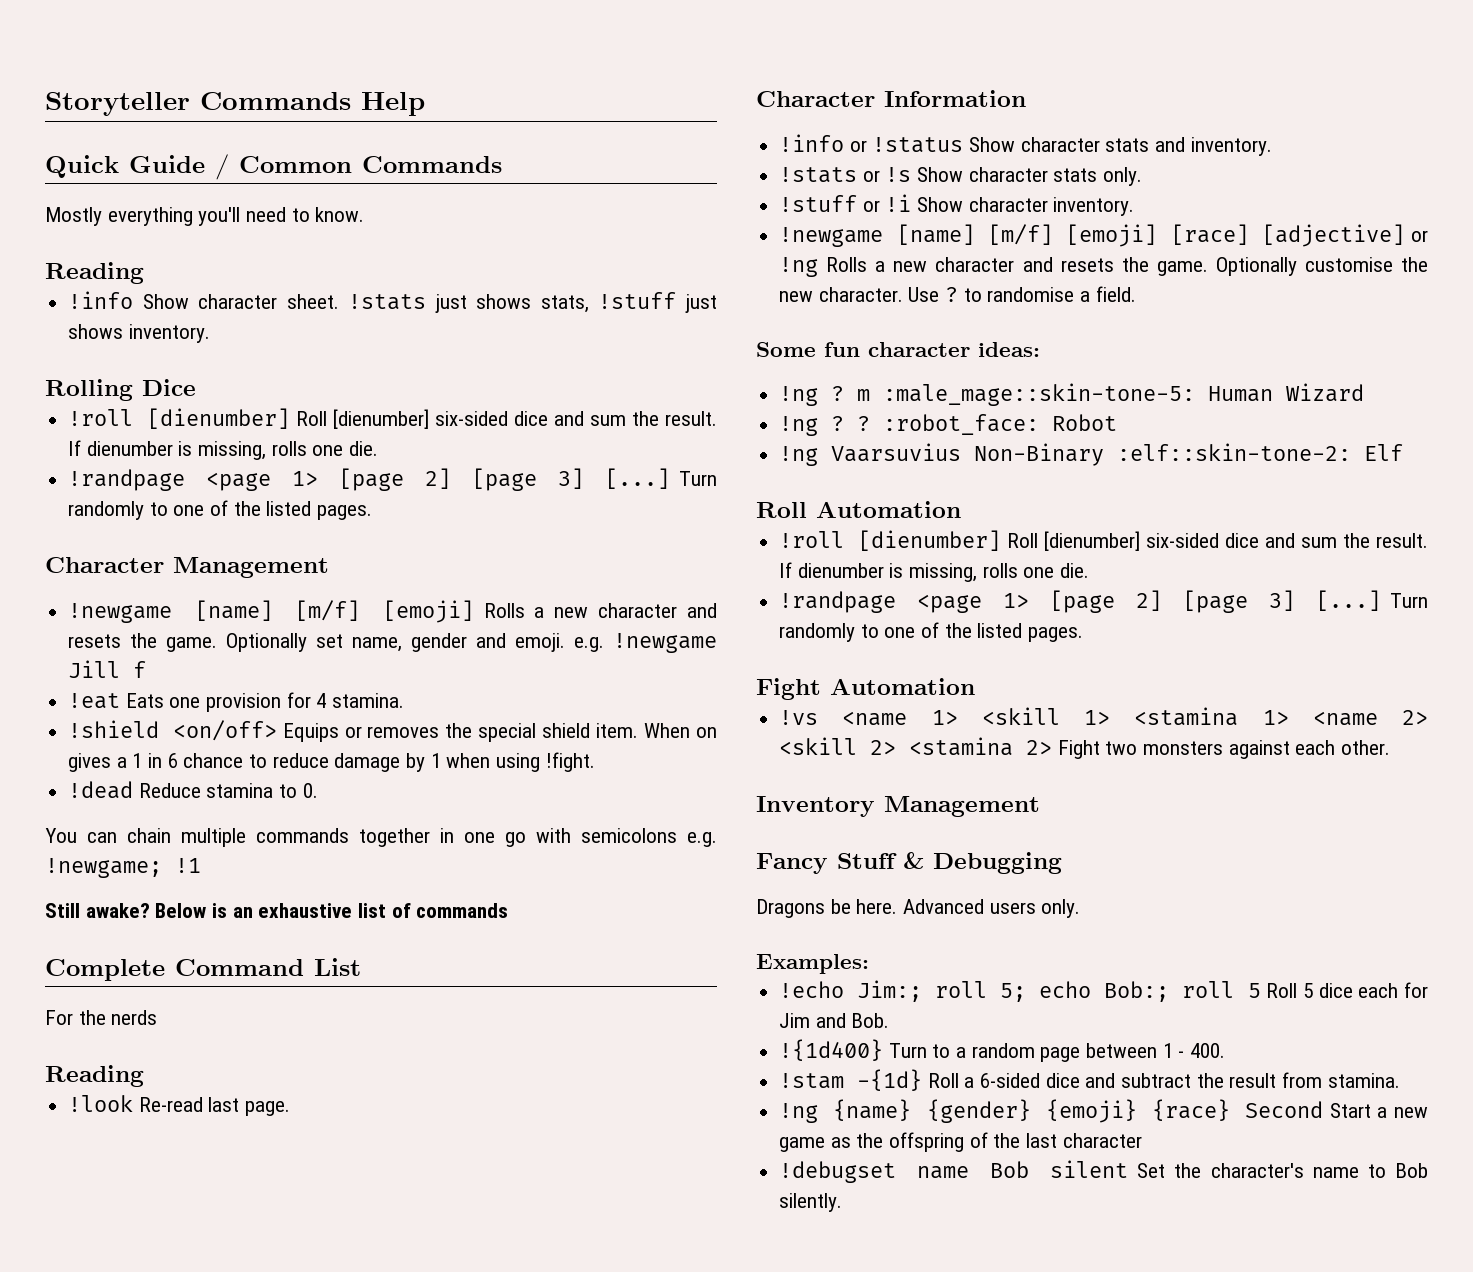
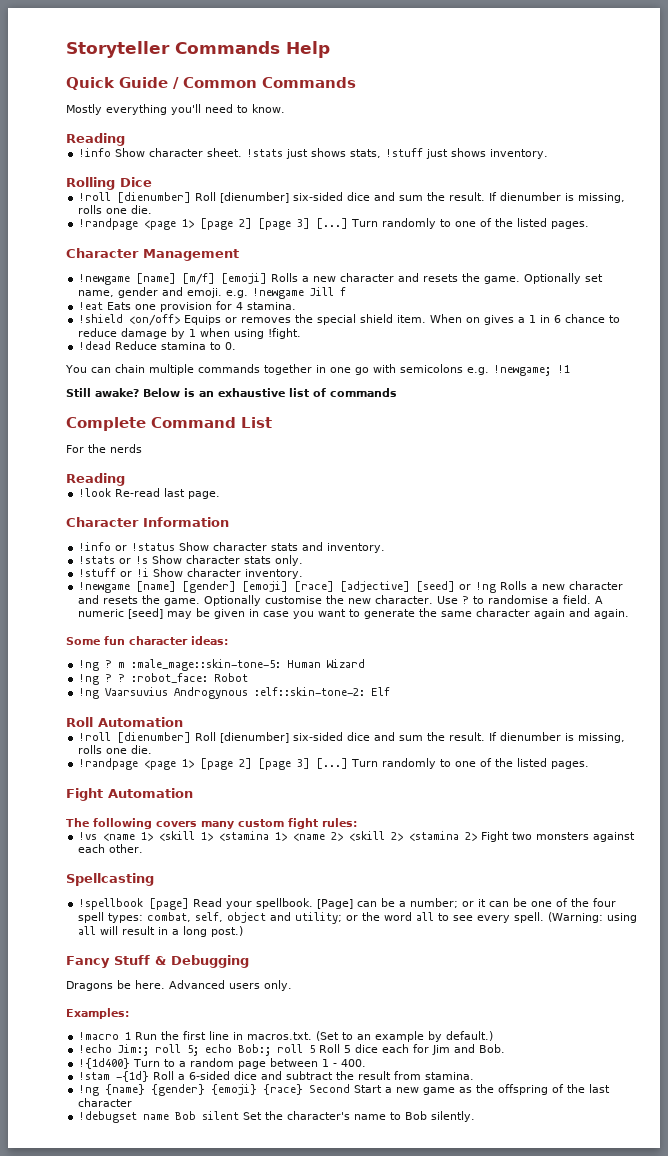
[987,224,1053,245] [m/f] -> [182,581,237,593] [gender]
(1406, 235) none -> [416,581,456,592] [seed]
(1136, 294) none -> [595,596,604,604] [78,608,630,619] A numeric [seed] may be given in case you want to generate the same character again and again.
[974,443,1105,466] Non-Binary -> [174,687,249,699] Androgynous
(975, 686) none -> [66,818,357,829] // The following covers many custom fight rules:
[756,796,1040,817] Inventory Management -> [66,873,154,886] [78,898,617,910] [78,912,638,924] [78,926,244,937] Spellcasting // !spellbook [page] Read your spellbook. [Page] can be a number; or it can be one of the four spell types: combat, self, object and utility; or the word all to see every spell. (Warning: using all will result in a long post.)
(869, 964) none -> [78,1031,494,1042] // !macro 1 Run the first line in macros.txt. (Set to an example by default.)

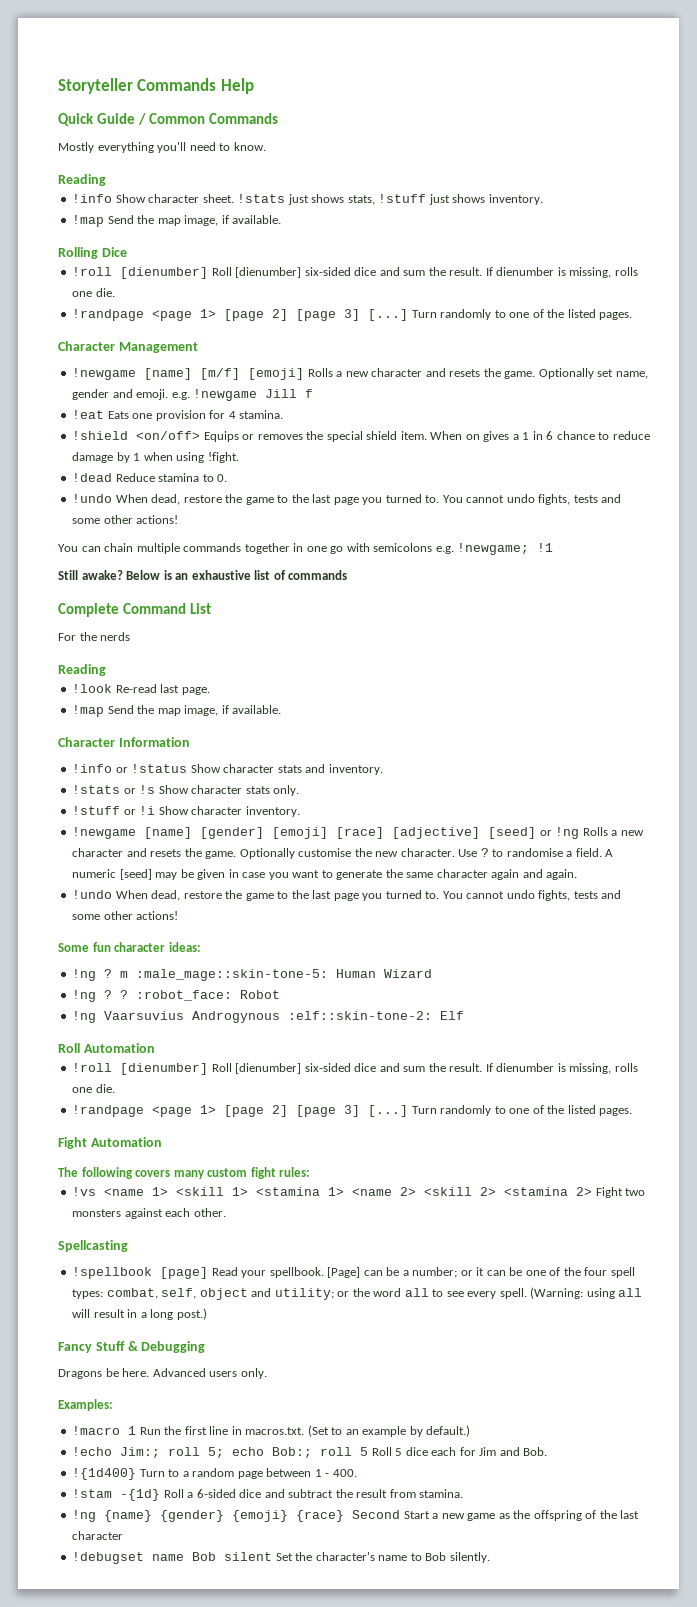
(549, 154) none -> [72,215,282,227] // !map Send the map image, if available.
(237, 346) none -> [72,494,622,505] [72,515,179,524] // !undo When dead, restore the game to the last page you turned to. You cannot undo fights, tests and some other actions!
(221, 495) none -> [72,705,282,717] // !map Send the map image, if available.
(630, 614) none -> [72,890,622,901] [72,911,179,920] // !undo When dead, restore the game to the last page you turned to. You cannot undo fights, tests and some other actions!

